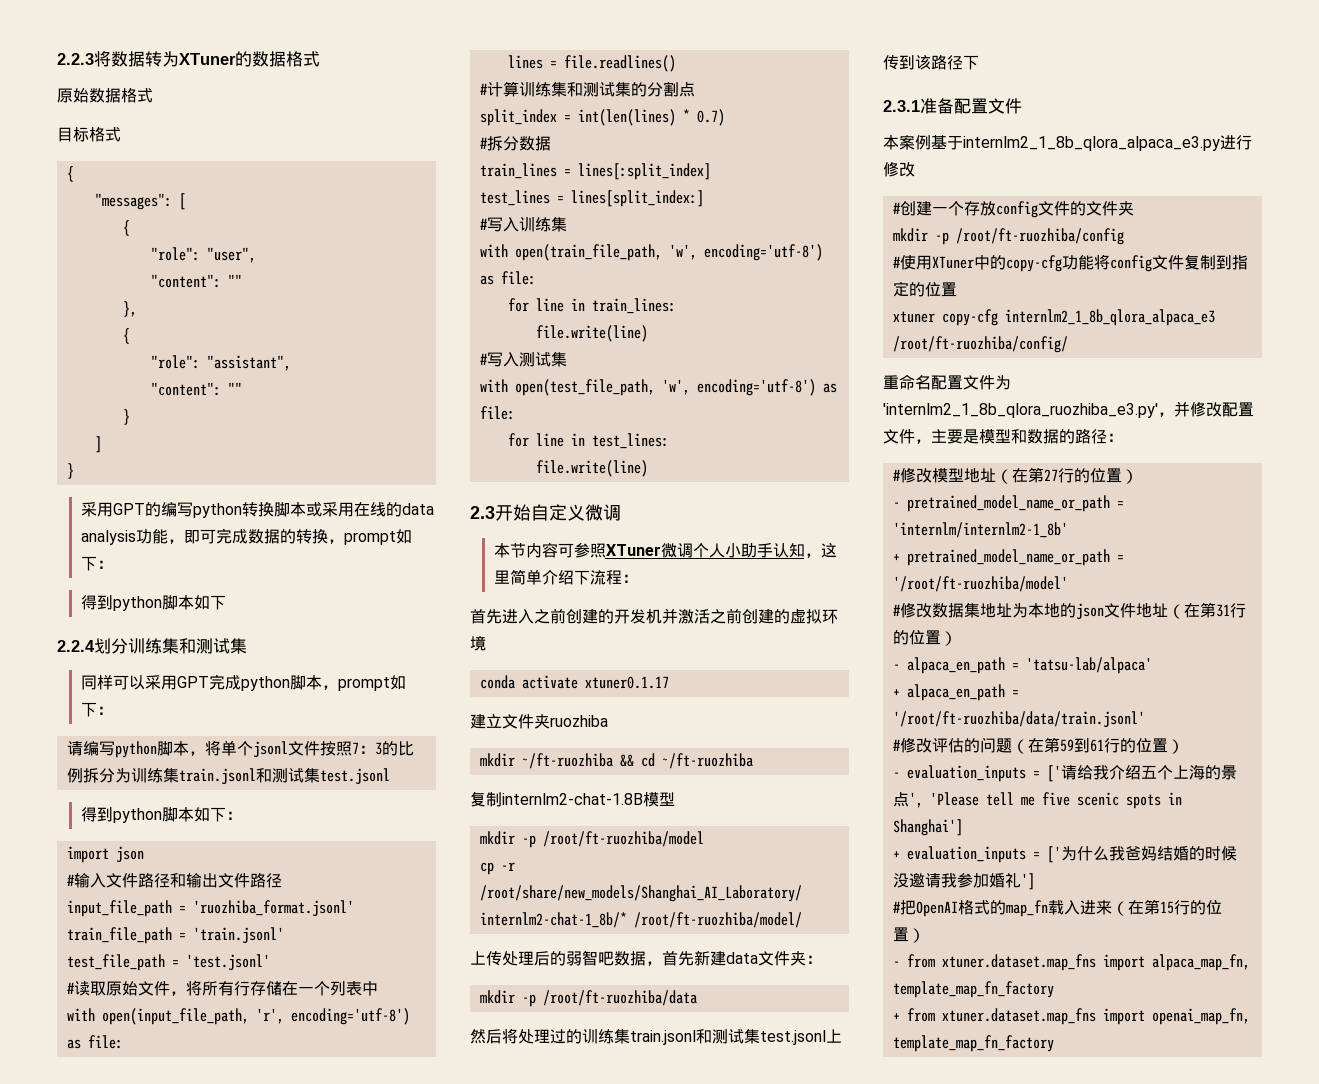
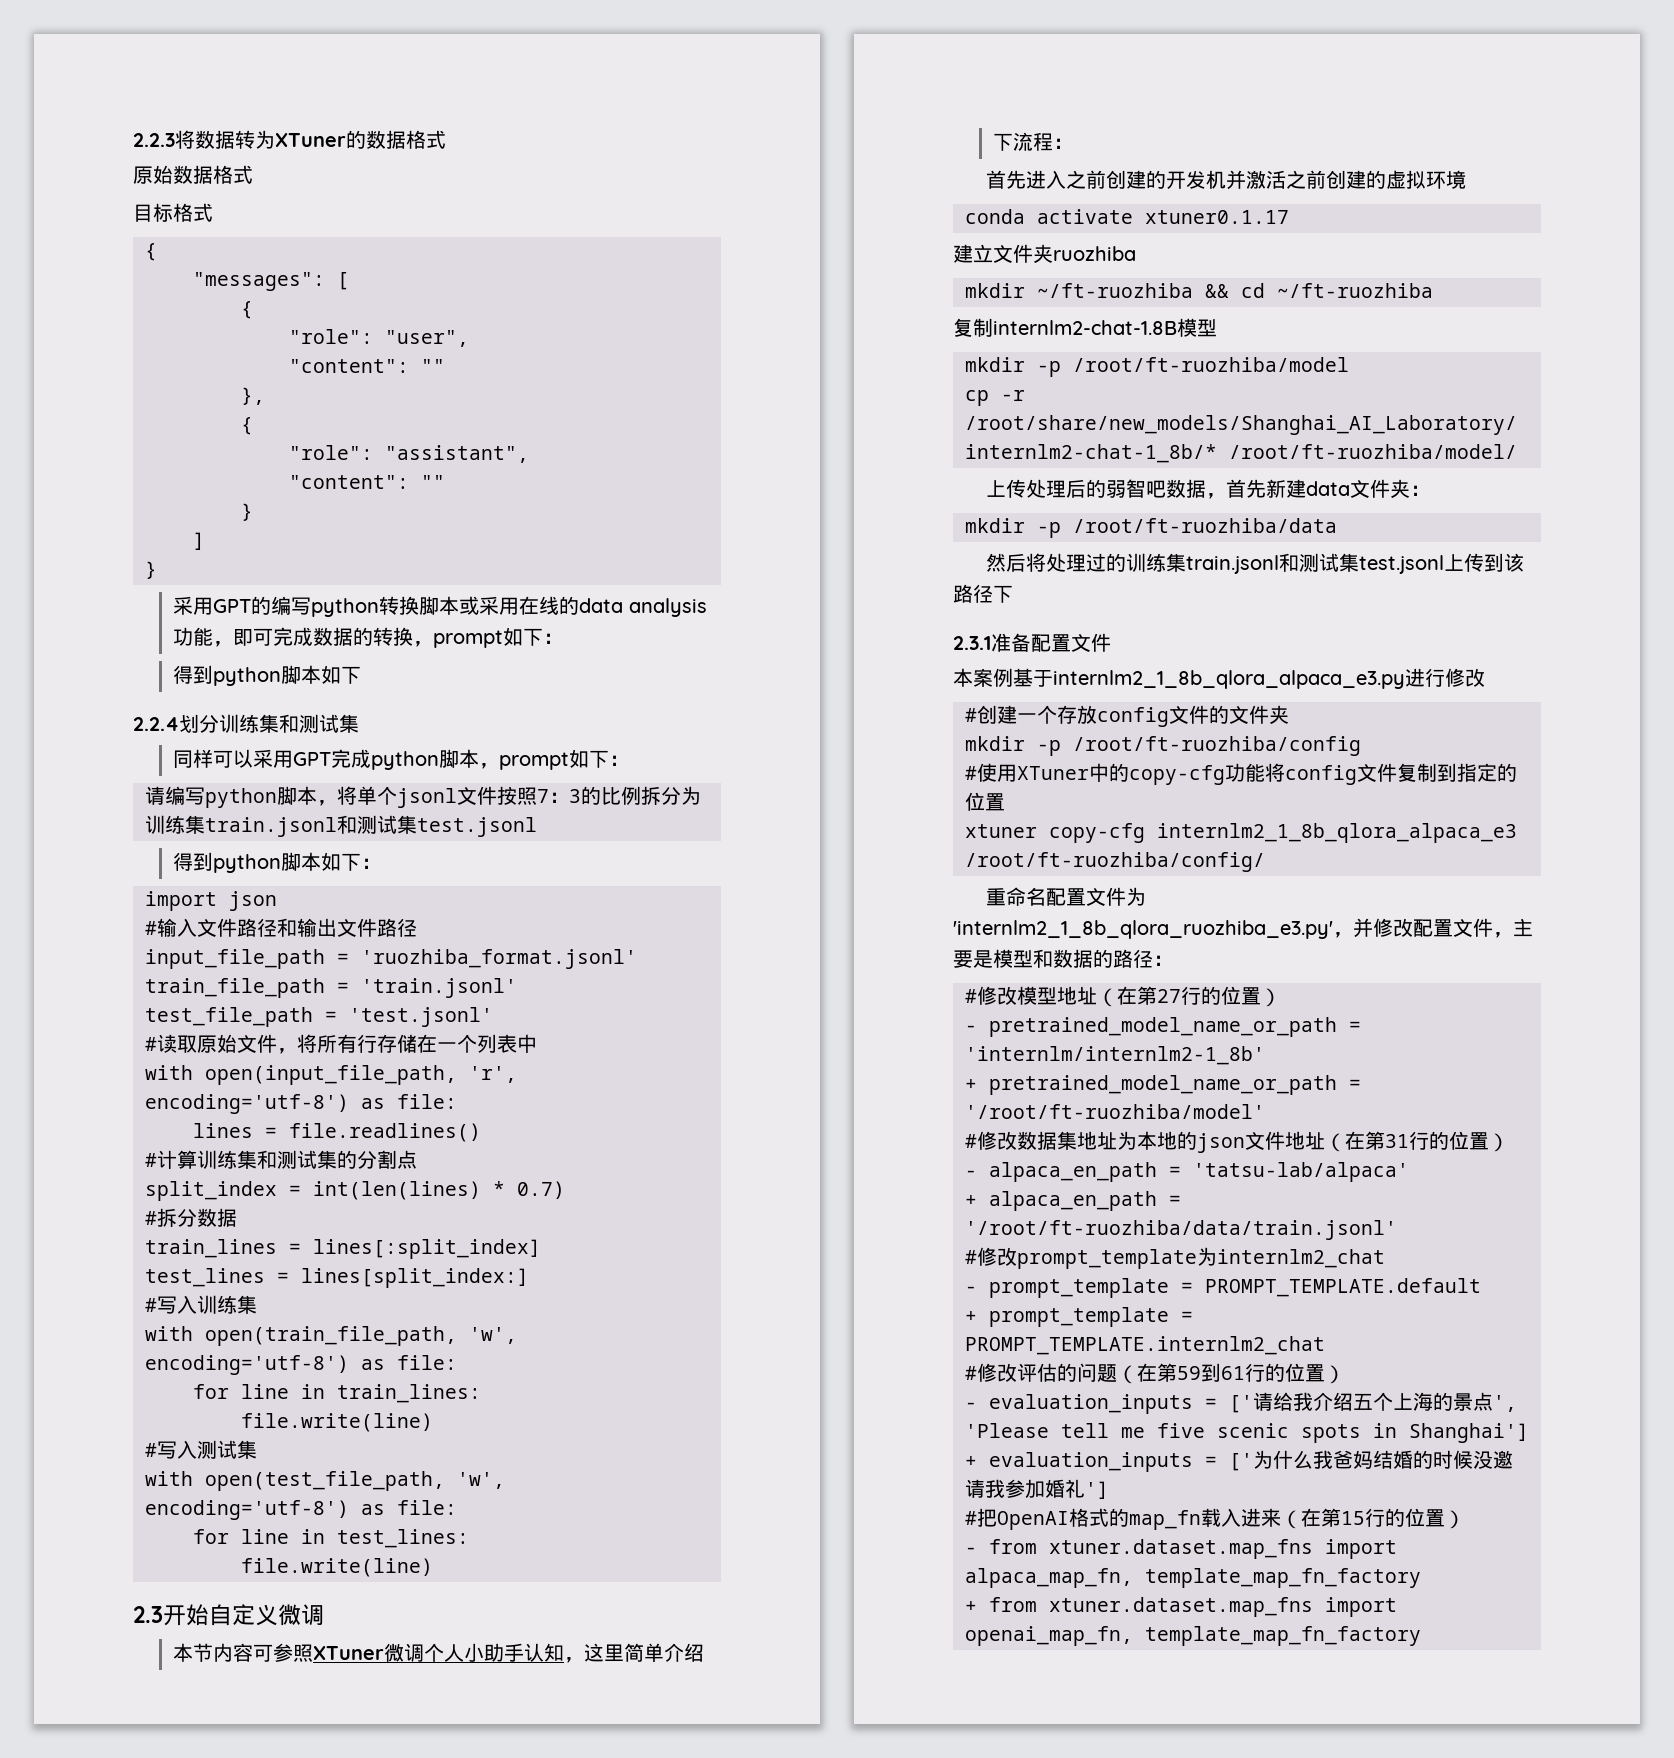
(1145, 719) none -> [965,1247,1385,1269] [965,1278,1481,1298] [965,1307,1193,1327] [965,1336,1325,1355] // #修改prompt_template为internlm2_chat // - prompt_template = PROMPT_TEMPLATE.default // + prompt_template = PROMPT_TEMPLATE.internlm2_chat

